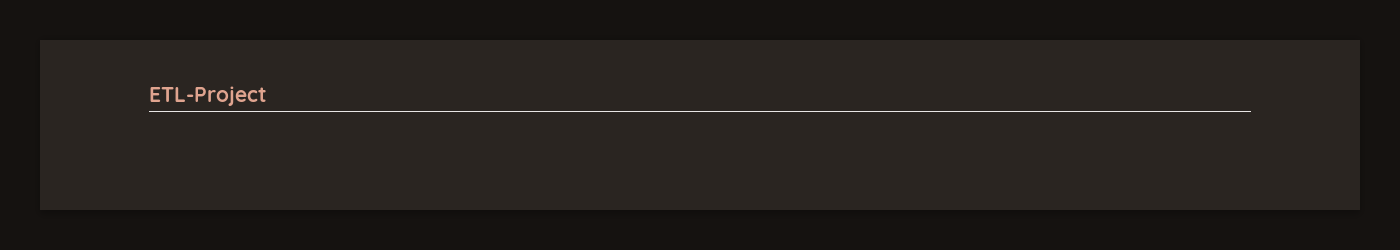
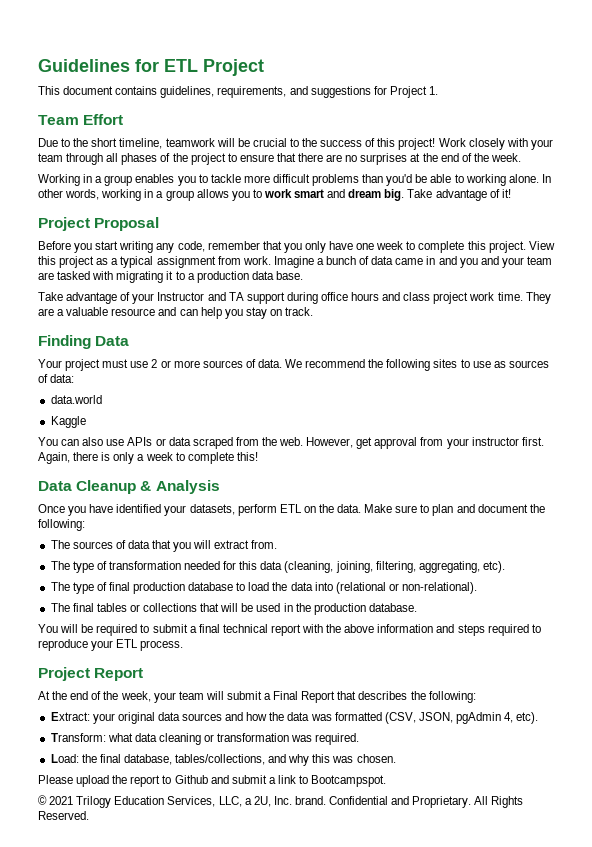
[149,86,267,106] ETL-Project -> [38,59,264,76] [38,86,438,98] [38,114,124,125] [38,138,553,150] [38,153,521,165] [38,174,551,186] [38,189,511,201] [38,217,160,231] [38,241,555,253] [38,256,552,268] [38,271,303,283] [38,292,551,304] [38,307,314,319] [38,335,130,349] [38,359,549,371] [38,374,75,383] [50,395,102,404] [50,416,86,428] [38,437,544,449] [38,452,258,464] [38,480,220,494] [38,504,545,516] [38,519,85,531] [50,540,278,552] [50,561,505,573] [50,582,478,594] [50,603,417,615] [38,624,541,636] [38,639,184,651] [38,667,144,681] [38,691,476,703] [50,712,539,724] [50,733,360,745] [50,754,396,766] [38,775,387,787] [38,795,524,808] [38,811,89,820] Guidelines for ETL Project // This document contains guidelines, requirements, and suggestions for Project 1. // Team Effort // Due to the short timeline, teamwork will be crucial to the success of this project! Work closely with your team through all phases of the project to ensure that there are no surprises at the end of the week. // Working in a group enables you to tackle more difficult problems than you'd be able to working alone. In other words, working in a group allows you to work smart and dream big. Take advantage of it! // Project Proposal // Before you start writing any code, remember that you only have one week to complete this project. View this project as a typical assignment from work. Imagine a bunch of data came in and you and your team are tasked with migrating it to a production data base. // Take advantage of your Instructor and TA support during office hours and class project work time. They are a valuable resource and can help you stay on track. // Finding Data // Your project must use 2 or more sources of data. We recommend the following sites to use as sources of data: // data.world // Kaggle // You can also use APIs or data scraped from the web. However, get approval from your instructor first. Again, there is only a week to complete this! // Data Cleanup & Analysis // Once you have identified your datasets, perform ETL on the data. Make sure to plan and document the following: // The sources of data that you will extract from. // The type of transformation needed for this data (cleaning, joining, filtering, aggregating, etc). // The type of final production database to load the data into (relational or non-relational). // The final tables or collections that will be used in the production database. // You will be required to submit a final technical report with the above information and steps required to reproduce your ETL process. // Project Report // At the end of the week, your team will submit a Final Report that describes the following: // Extract: your original data sources and how the data was formatted (CSV, JSON, pgAdmin 4, etc). // Transform: what data cleaning or transformation was required. // Load: the final database, tables/collections, and why this was chosen. // Please upload the report to Github and submit a link to Bootcampspot. // © 2021 Trilogy Education Services, LLC, a 2U, Inc. brand. Confidential and Proprietary. All Rights Reserved.

